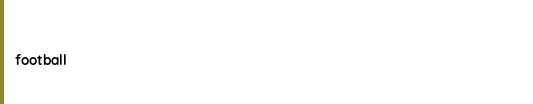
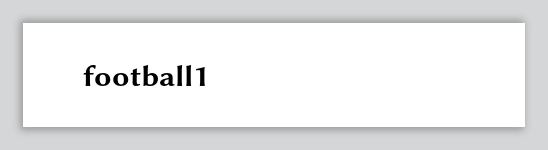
[15,54,67,65] football -> [83,65,209,87] football1

